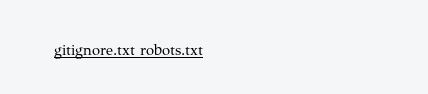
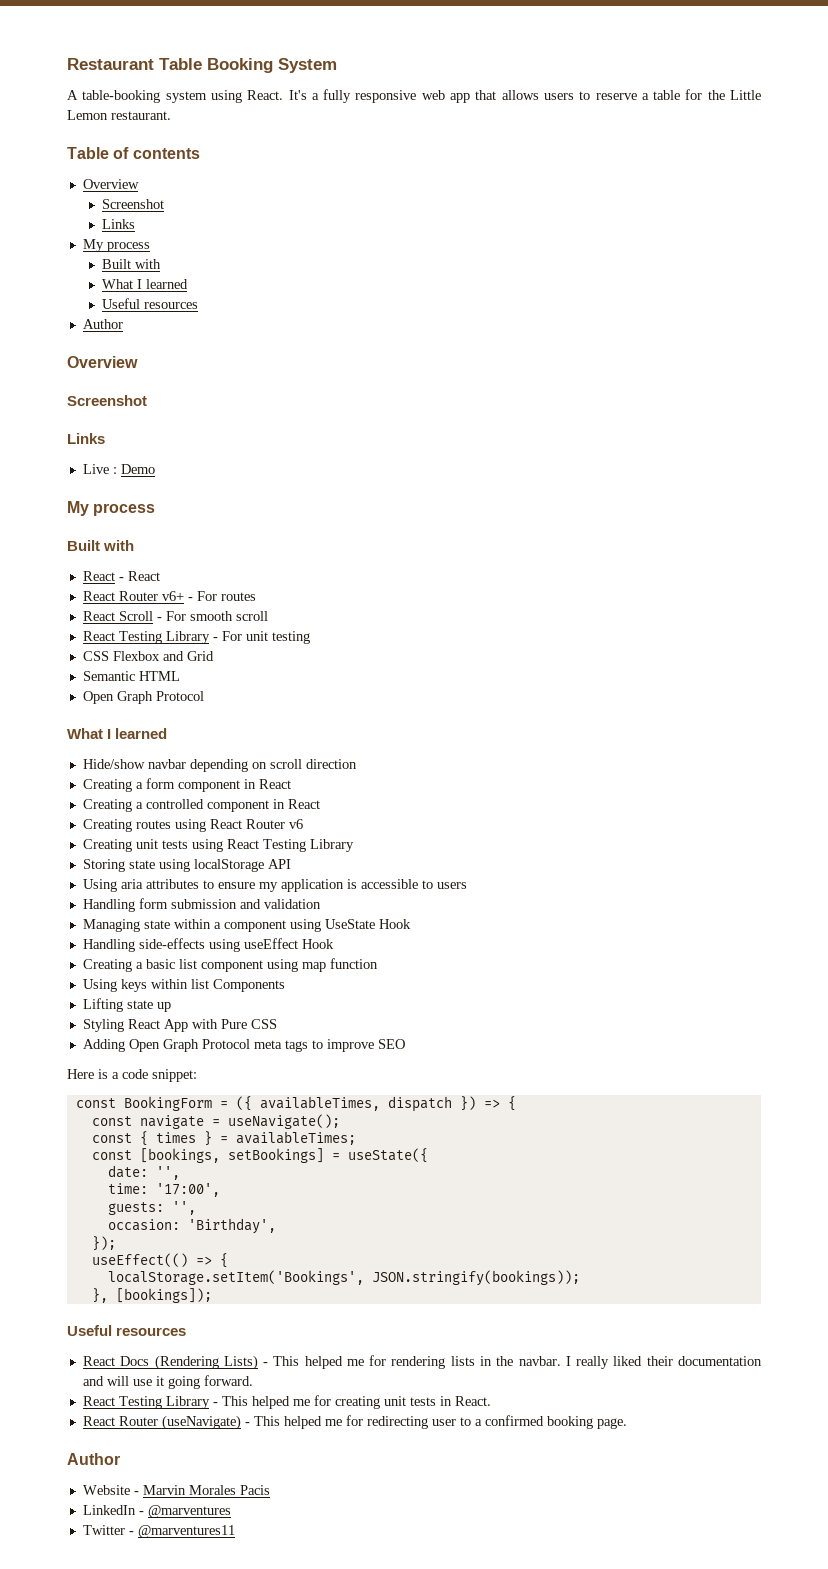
[54,44,203,59] gitignore.txt robots.txt -> [67,58,337,73] [67,89,761,103] [67,110,171,120] [67,147,200,159] [82,179,139,189] [101,199,164,209] [101,219,135,229] [82,239,150,252] [101,259,161,269] [101,279,188,289] [101,298,198,309] [82,319,123,329] [67,356,138,368] [67,395,147,406] [67,433,105,444] [82,464,155,474] [67,501,156,516] [67,540,135,551] [82,571,160,581] [82,591,256,601] [82,611,268,621] [82,631,310,644] [82,651,214,661] [82,671,180,681] [82,691,204,704] [67,728,168,739] [82,759,357,772] [82,778,291,792] [82,799,320,812] [82,819,303,832] [82,839,354,852] [82,859,291,872] [82,879,467,892] [82,898,321,912] [82,919,411,932] [82,938,334,952] [82,958,378,972] [82,979,285,992] [82,998,171,1012] [82,1019,277,1032] [82,1039,405,1052] [67,1069,197,1082] [75,1096,516,1112] [91,1114,340,1129] [91,1131,356,1146] [91,1148,428,1163] [107,1165,180,1180] [107,1183,220,1197] [107,1201,196,1215] [107,1218,276,1234] [91,1236,116,1251] [91,1253,228,1268] [107,1270,580,1286] [91,1288,212,1303] [67,1325,187,1336] [82,1355,763,1370] [82,1375,253,1389] [82,1395,491,1409] [82,1415,627,1430] [67,1453,120,1465] [82,1485,270,1495] [82,1505,231,1518] [82,1525,235,1538] Restaurant Table Booking System // A table-booking system using React. It's a fully responsive web app that allows users to reserve a table for the Little Lemon restaurant. // Table of contents // Overview // Screenshot // Links // My process // Built with // What I learned // Useful resources // Author // Overview // Screenshot // Links // Live : Demo // My process // Built with // React - React // React Router v6+ - For routes // React Scroll - For smooth scroll // React Testing Library - For unit testing // CSS Flexbox and Grid // Semantic HTML // Open Graph Protocol // What I learned // Hide/show navbar depending on scroll direction // Creating a form component in React // Creating a controlled component in React // Creating routes using React Router v6 // Creating unit tests using React Testing Library // Storing state using localStorage API // Using aria attributes to ensure my application is accessible to users // Handling form submission and validation // Managing state within a component using UseState Hook // Handling side-effects using useEffect Hook // Creating a basic list component using map function // Using keys within list Components // Lifting state up // Styling React App with Pure CSS // Adding Open Graph Protocol meta tags to improve SEO // Here is a code snippet: // const BookingForm = ({ availableTimes, dispatch }) => { // const navigate = useNavigate(); // const { times } = availableTimes; // const [bookings, setBookings] = useState({ // date: '', // time: '17:00', // guests: '', // occasion: 'Birthday', // }); // useEffect(() => { // localStorage.setItem('Bookings', JSON.stringify(bookings)); // }, [bookings]); // Useful resources // React Docs (Rendering Lists) - This helped me for rendering lists in the navbar. I really liked their documentation and will use it going forward. // React Testing Library - This helped me for creating unit tests in React. // React Router (useNavigate) - This helped me for redirecting user to a confirmed booking page. // Author // Website - Marvin Morales Pacis // LinkedIn - @marventures // Twitter - @marventures11

